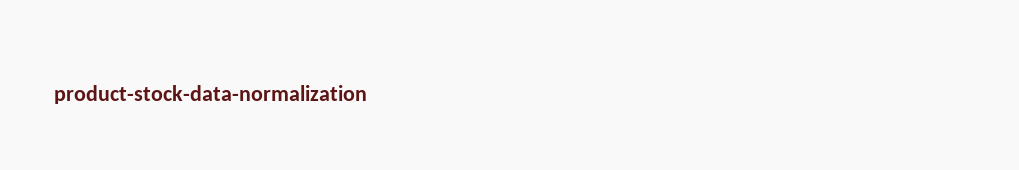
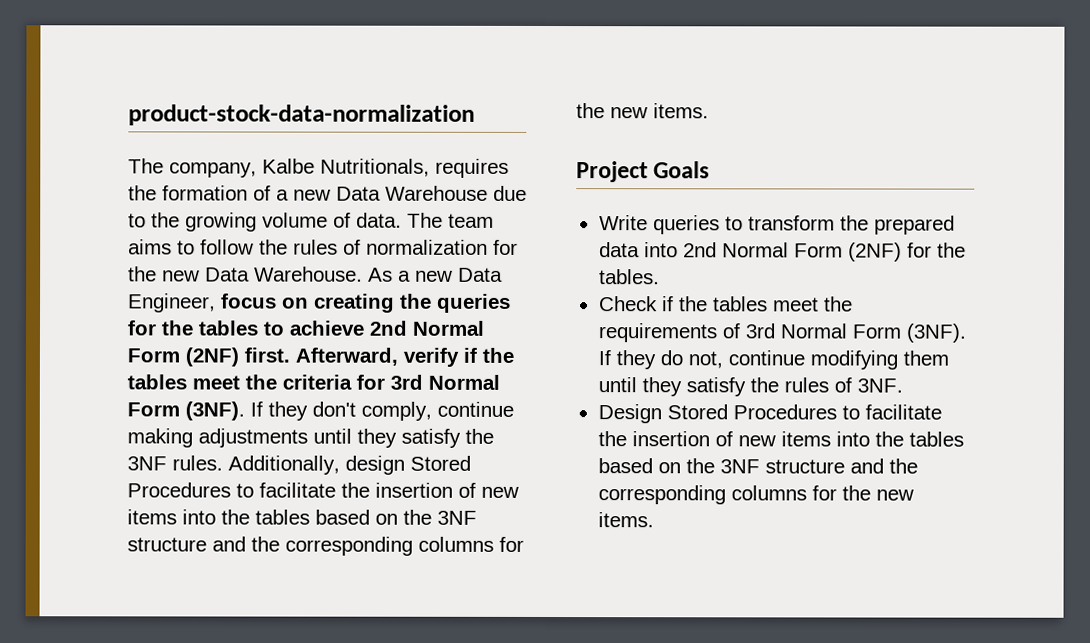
(367, 94) none -> [128,158,509,178] [128,185,527,201] [128,212,494,232] [128,239,518,255] [128,266,503,282] [128,293,511,313] [127,320,485,336] [127,347,514,367] [127,374,500,390] [127,401,514,421] [127,428,494,448] [127,455,471,475] [127,482,519,498] [127,509,477,525] [127,536,524,556] [576,103,709,119] [576,161,711,183] [598,215,955,235] [598,242,966,262] [598,269,660,285] [598,296,853,312] [597,323,966,343] [597,350,949,370] [597,377,903,397] [597,404,942,424] [597,431,964,447] [597,458,918,474] [597,485,914,505] [597,512,654,528] // The company, Kalbe Nutritionals, requires the formation of a new Data Warehouse due to the growing volume of data. The team aims to follow the rules of normalization for the new Data Warehouse. As a new Data Engineer, focus on creating the queries for the tables to achieve 2nd Normal Form (2NF) first. Afterward, verify if the tables meet the criteria for 3rd Normal Form (3NF). If they don't comply, continue making adjustments until they satisfy the 3NF rules. Additionally, design Stored Procedures to facilitate the insertion of new items into the tables based on the 3NF structure and the corresponding columns for the new items. // Project Goals // Write queries to transform the prepared data into 2nd Normal Form (2NF) for the tables. // Check if the tables meet the requirements of 3rd Normal Form (3NF). If they do not, continue modifying them until they satisfy the rules of 3NF. // Design Stored Procedures to facilitate the insertion of new items into the tables based on the 3NF structure and the corresponding columns for the new items.

